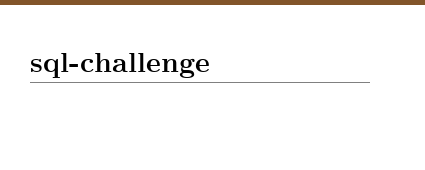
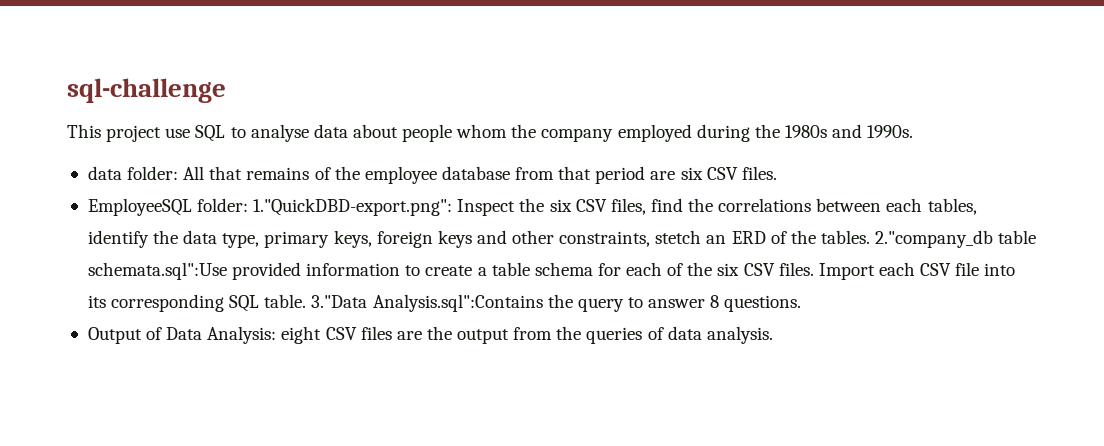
(210, 65) none -> [67,124,914,142] [87,166,777,184] [87,198,977,216] [87,230,1037,248] [87,262,1016,280] [87,294,802,312] [87,326,773,344] // This project use SQL to analyse data about people whom the company employed during the 1980s and 1990s. // data folder: All that remains of the employee database from that period are six CSV files. // EmployeeSQL folder: 1."QuickDBD-export.png": Inspect the six CSV files, find the correlations between each tables, identify the data type, primary keys, foreign keys and other constraints, stetch an ERD of the tables. 2."company_db table schemata.sql":Use provided information to create a table schema for each of the six CSV files. Import each CSV file into its corresponding SQL table. 3."Data Analysis.sql":Contains the query to answer 8 questions. // Output of Data Analysis: eight CSV files are the output from the queries of data analysis.

